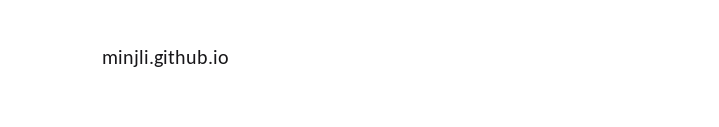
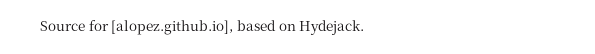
[102,50,229,67] minjli.github.io -> [40,20,365,35] Source for [alopez.github.io], based on Hydejack.

